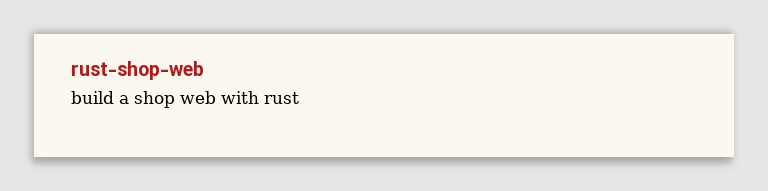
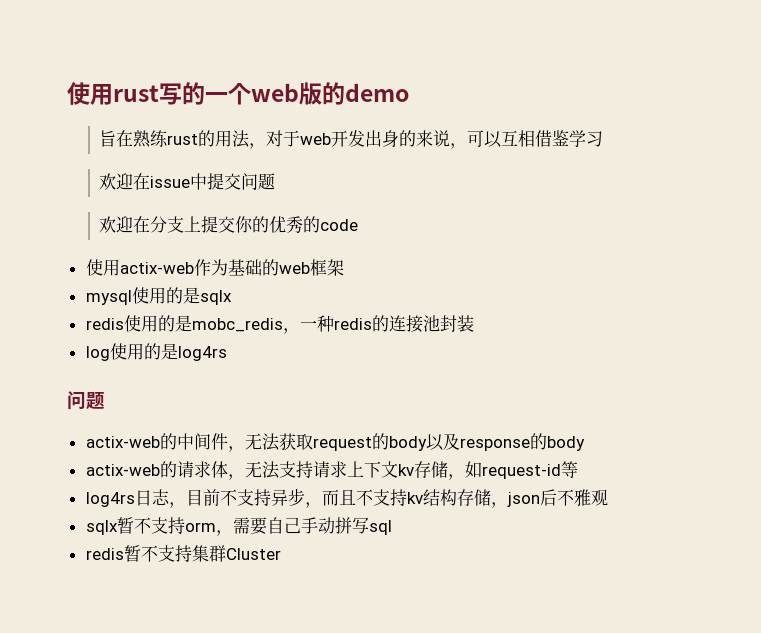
[71,61,204,80] [71,91,299,108] rust-shop-web // build a shop web with rust -> [67,82,409,105] [99,130,604,149] [99,173,276,190] [99,216,359,234] [85,259,344,276] [85,287,232,305] [85,315,474,334] [85,343,227,361] [67,391,105,410] [85,433,585,452] [85,461,578,480] [85,488,608,508] [85,517,392,536] [85,545,281,562] 使用rust写的一个web版的demo // 旨在熟练rust的用法，对于web开发出身的来说，可以互相借鉴学习 // 欢迎在issue中提交问题 // 欢迎在分支上提交你的优秀的code // 使用actix-web作为基础的web框架 // mysql使用的是sqlx // redis使用的是mobc_redis，一种redis的连接池封装 // log使用的是log4rs // 问题 // actix-web的中间件，无法获取request的body以及response的body // actix-web的请求体，无法支持请求上下文kv存储，如request-id等 // log4rs日志，目前不支持异步，而且不支持kv结构存储，json后不雅观 // sqlx暂不支持orm，需要自己手动拼写sql // redis暂不支持集群Cluster

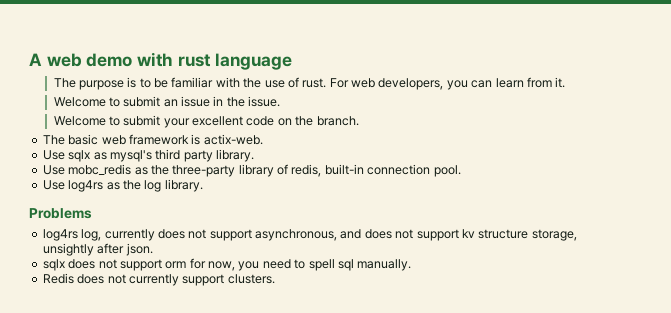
[67,82,409,105] [99,130,604,149] [99,173,276,190] [99,216,359,234] [85,259,344,276] [85,287,232,305] [85,315,474,334] [85,343,227,361] [67,391,105,410] [85,433,585,452] [85,461,578,480] [85,488,608,508] [85,517,392,536] [85,545,281,562] 使用rust写的一个web版的demo // 旨在熟练rust的用法，对于web开发出身的来说，可以互相借鉴学习 // 欢迎在issue中提交问题 // 欢迎在分支上提交你的优秀的code // 使用actix-web作为基础的web框架 // mysql使用的是sqlx // redis使用的是mobc_redis，一种redis的连接池封装 // log使用的是log4rs // 问题 // actix-web的中间件，无法获取request的body以及response的body // actix-web的请求体，无法支持请求上下文kv存储，如request-id等 // log4rs日志，目前不支持异步，而且不支持kv结构存储，json后不雅观 // sqlx暂不支持orm，需要自己手动拼写sql // redis暂不支持集群Cluster -> [29,52,292,70] [53,77,566,90] [53,96,281,107] [53,115,359,128] [42,134,263,145] [42,149,254,162] [42,164,461,177] [42,179,203,192] [29,208,92,219] [42,229,577,241] [42,243,153,256] [42,258,412,271] [42,273,275,286] A web demo with rust language // The purpose is to be familiar with the use of rust. For web developers, you can learn from it. // Welcome to submit an issue in the issue. // Welcome to submit your excellent code on the branch. // The basic web framework is actix-web. // Use sqlx as mysql's third party library. // Use mobc_redis as the three-party library of redis, built-in connection pool. // Use log4rs as the log library. // Problems // log4rs log, currently does not support asynchronous, and does not support kv structure storage, unsightly after json. // sqlx does not support orm for now, you need to spell sql manually. // Redis does not currently support clusters.

